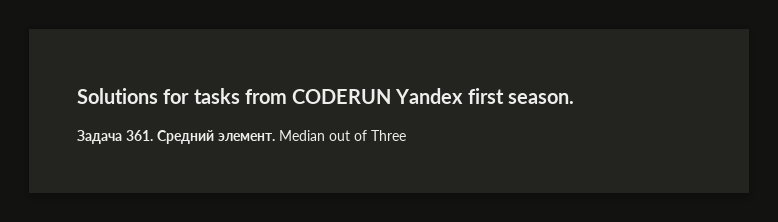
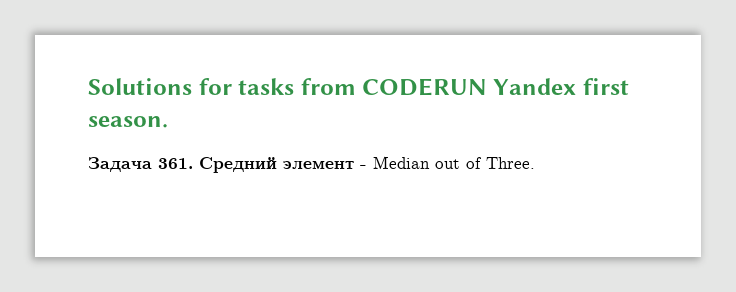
[218,133,275,141] элемент. -> [283,161,367,169] элемент -
[371,130,406,141] Three -> [486,157,535,169] Three.

